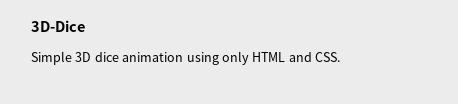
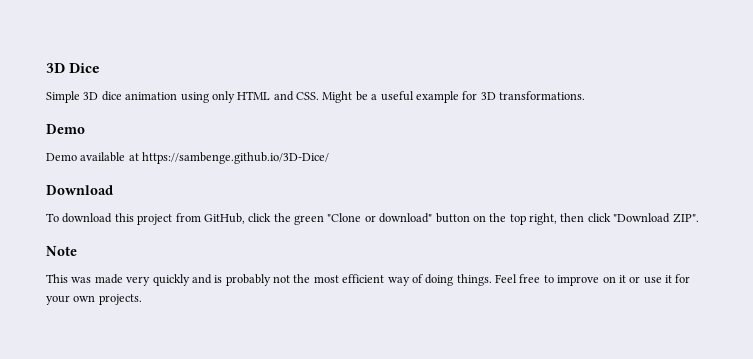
[31,20,85,32] 3D-Dice -> [46,63,101,73] 3D Dice
(340, 57) none -> [322,91,585,103] [46,124,85,134] [46,152,330,164] [46,185,113,195] [46,213,699,225] [46,246,77,256] [46,274,691,286] [46,294,142,305] Might be a useful example for 3D transformations. // Demo // Demo available at https://sambenge.github.io/3D-Dice/ // Download // To download this project from GitHub, click the green "Clone or download" button on the top right, then click "Download ZIP". // Note // This was made very quickly and is probably not the most efficient way of doing things. Feel free to improve on it or use it for your own projects.

